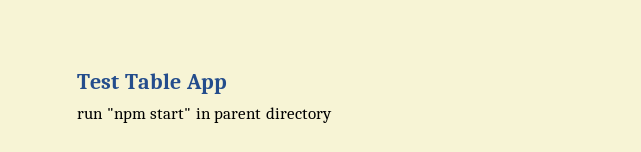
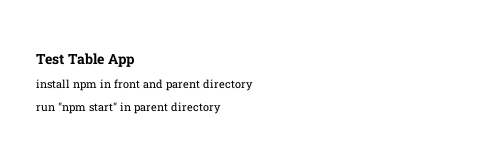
(227, 84) none -> [36,79,253,91] // install npm in front and parent directory

